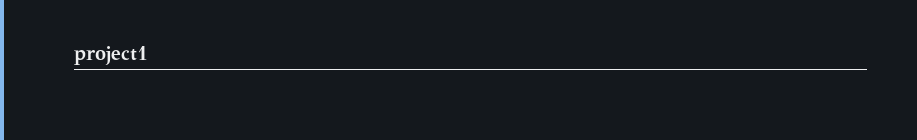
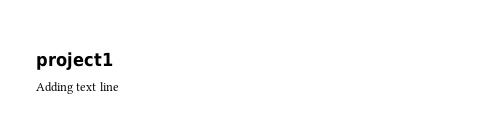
(148, 55) none -> [36,82,119,94] // Adding text line

